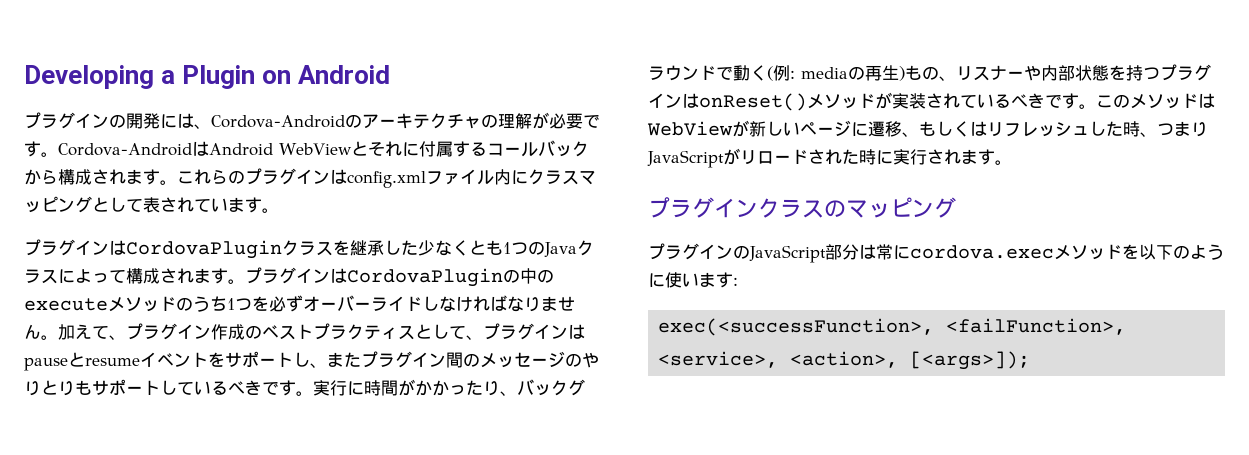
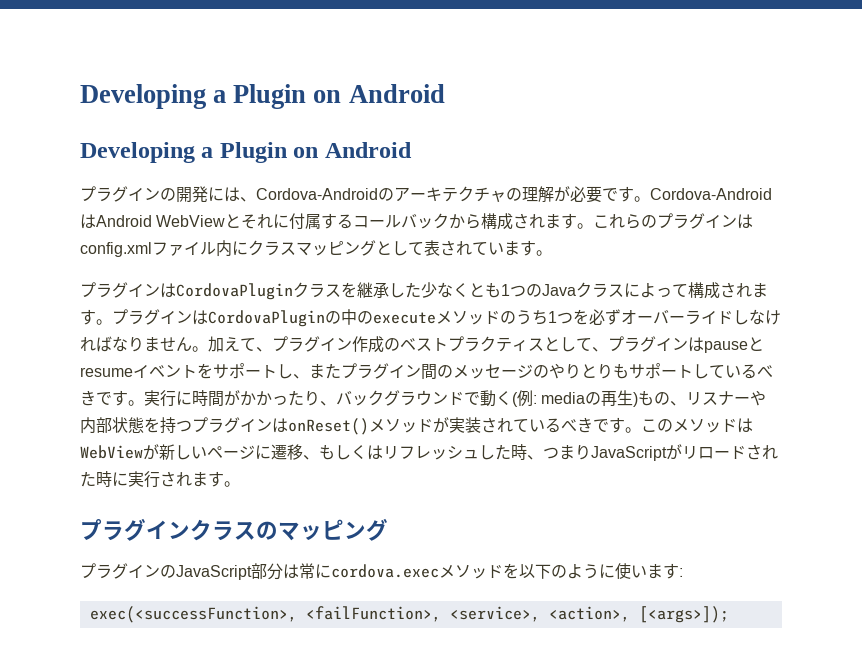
[24,65,391,89] Developing a Plugin on Android -> [80,84,445,109] [80,142,412,163] Developing a Plugin on Android // Developing a Plugin on Android

